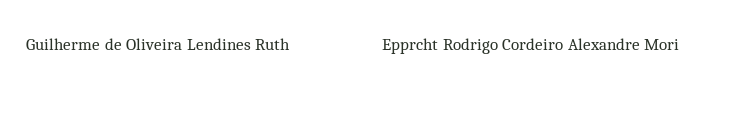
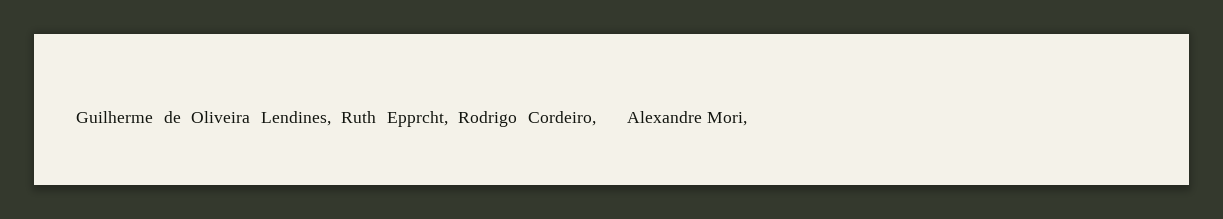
[186,38,680,54] Lendines Ruth Epprcht Rodrigo Cordeiro Alexandre Mori -> [260,111,747,127] Lendines, Ruth Epprcht, Rodrigo Cordeiro, Alexandre Mori,

